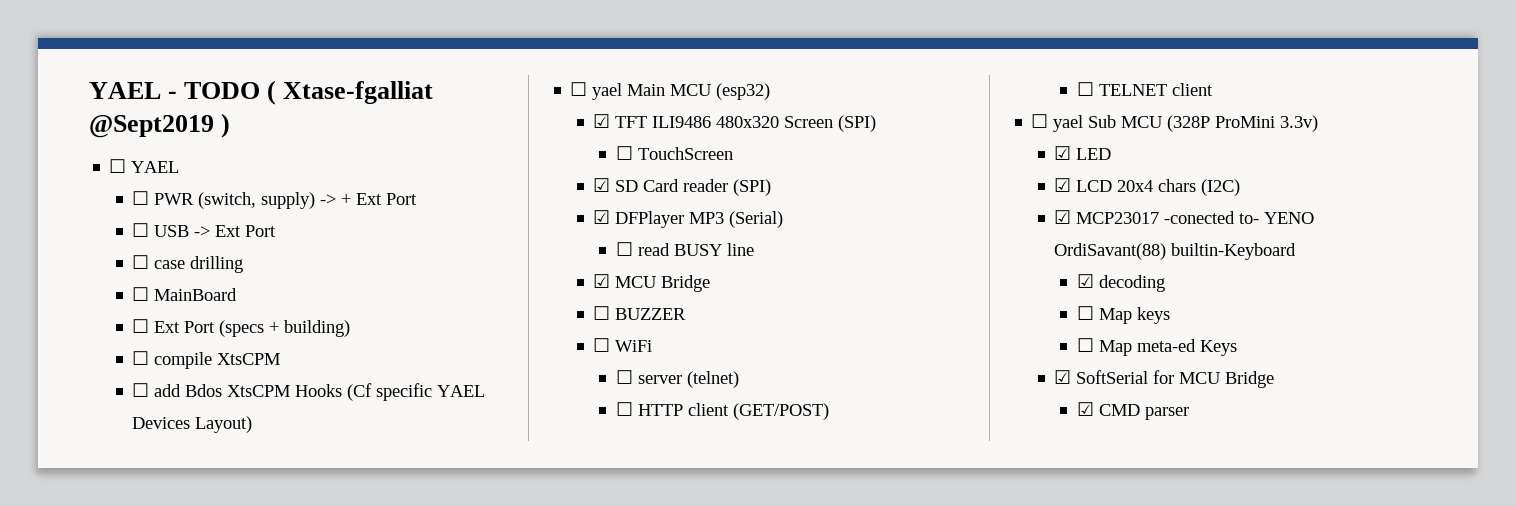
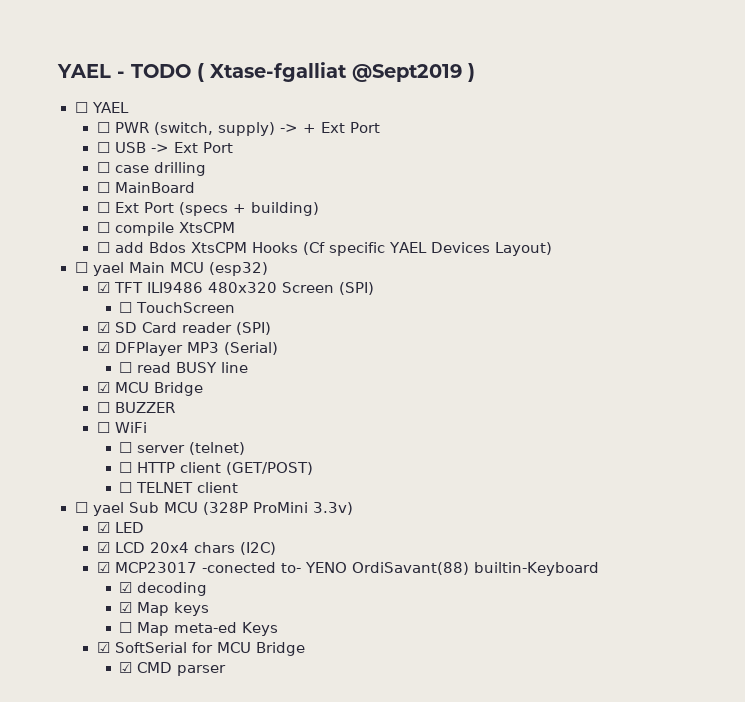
[1076,306,1094,320] ☐ -> [119,602,133,613] ☑

